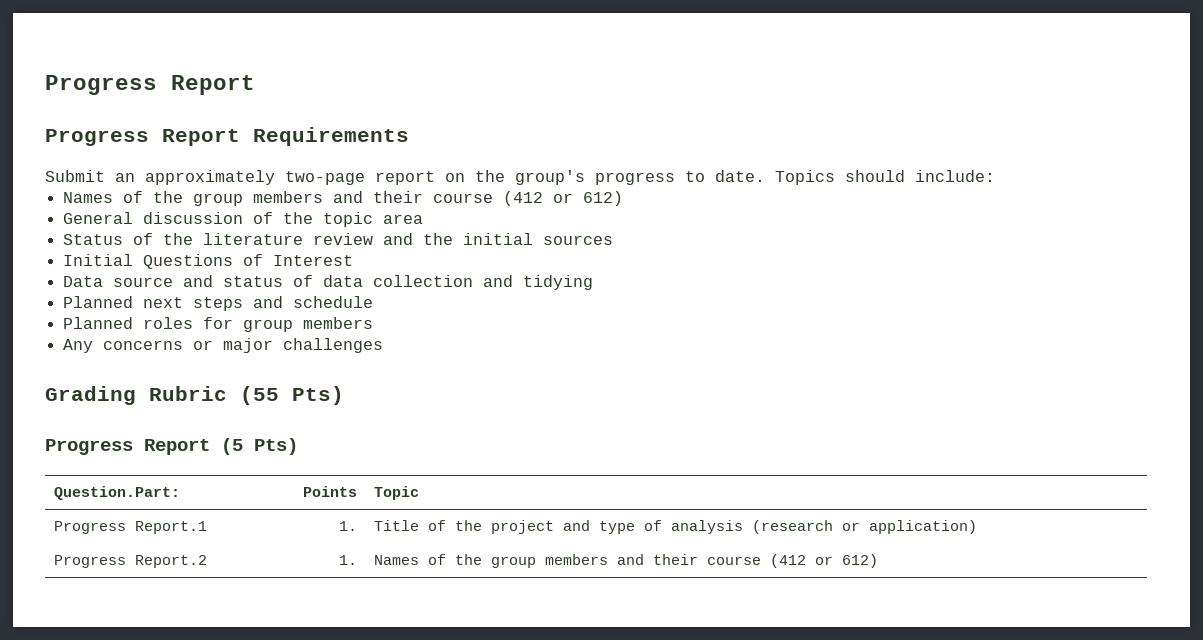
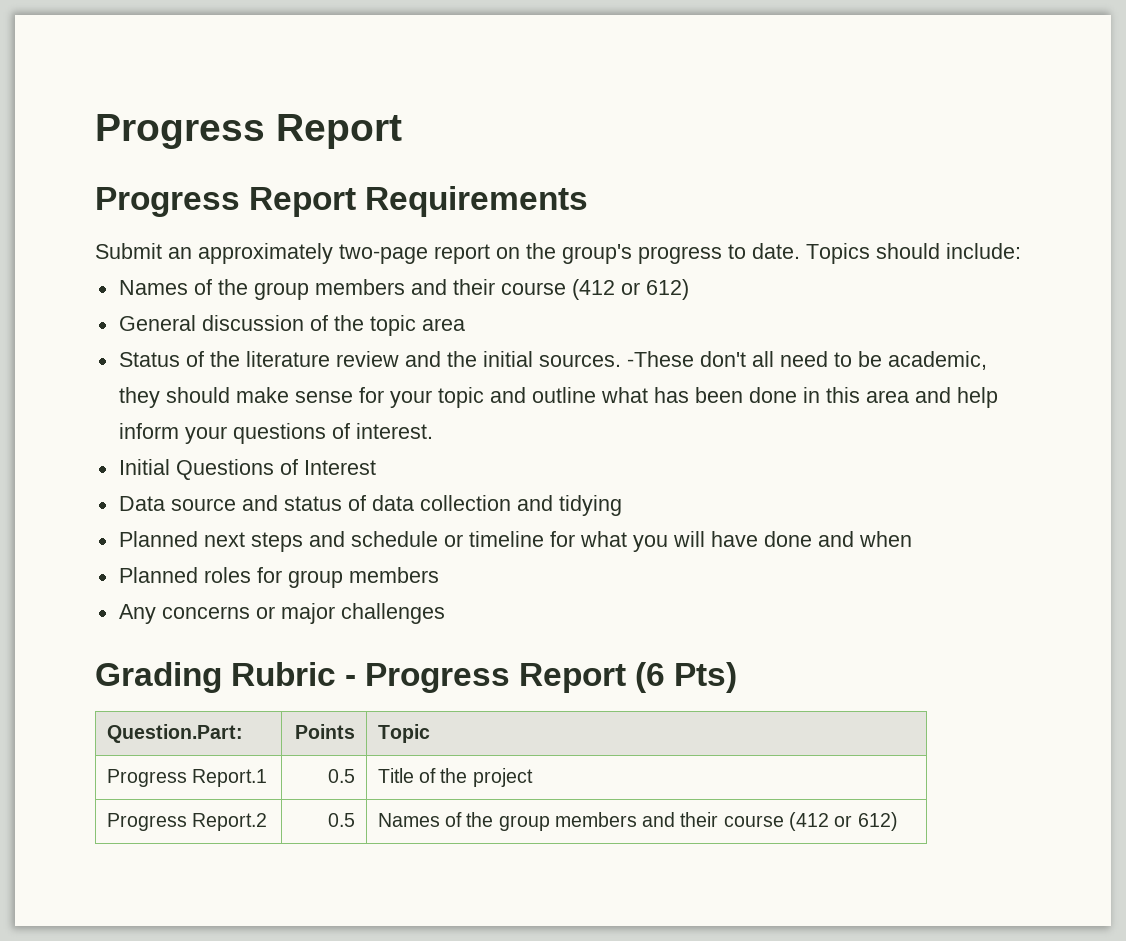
[543,235,614,245] sources -> [538,351,987,370] [118,387,998,408] [118,423,433,444] sources. -These don't all need to be academic, they should make sense for your topic and outline what has been done in this area and help inform your questions of interest.
(374, 302) none -> [443,531,912,552] or timeline for what you will have done and when
[240,386,344,405] [45,438,243,455] (55 Pts) // Progress Report (5 -> [345,662,666,693] - Progress Report (6
[339,521,358,531] 1. -> [328,769,356,783] 0.5
[562,520,977,534] and type of analysis (research or application) -> (533, 777) none
[339,555,358,565] 1. -> [328,813,356,827] 0.5

